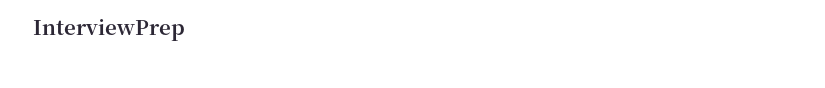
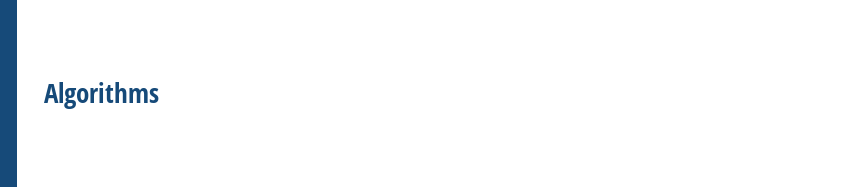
[33,19,185,41] InterviewPrep -> [44,82,159,109] Algorithms

